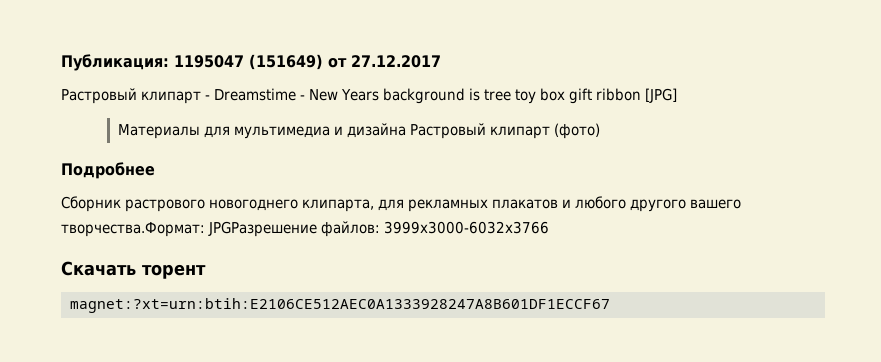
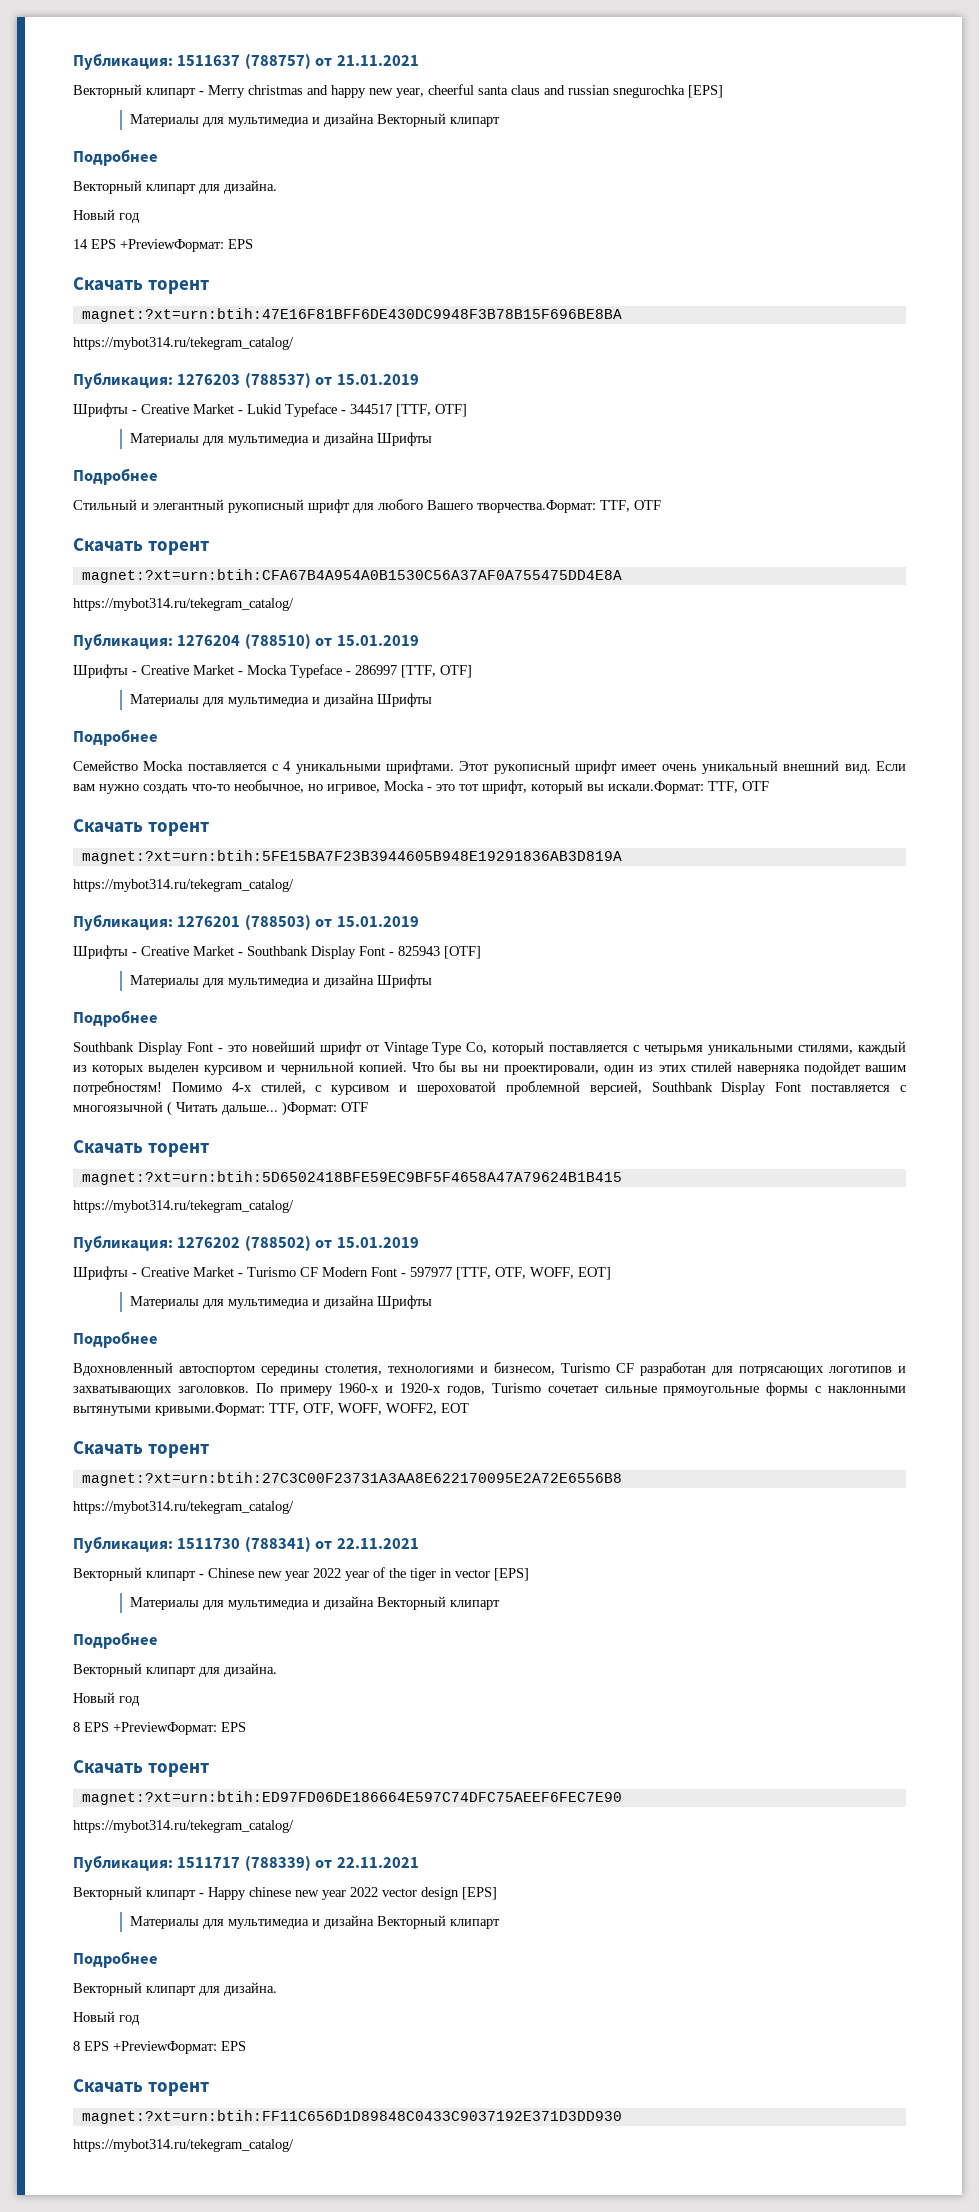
[61,54,441,71] [61,88,677,104] [117,123,600,139] [61,162,155,179] [61,196,741,212] [61,221,549,237] [61,261,206,279] [69,298,610,313] Публикация: 1195047 (151649) от 27.12.2017 // Растровый клипарт - Dreamstime - New Years background is tree toy box gift ribbon [JPG] // Материалы для мультимедиа и дизайна Растровый клипарт (фото) // Подробнее // Сборник растрового новогоднего клипарта, для рекламных плакатов и любого другого вашего творчества.Формат: JPGРазрешение файлов: 3999x3000-6032x3766 // Скачать торент // magnet:?xt=urn:btih:E2106CE512AEC0A1333928247A8B601DF1ECCF67 -> [73,53,419,70] [73,84,723,98] [130,113,501,127] [73,149,158,166] [73,180,277,194] [73,209,140,223] [73,239,253,252] [73,277,210,294] [81,308,622,322] [73,337,294,350] [73,372,419,389] [73,403,467,417] [130,432,433,446] [73,468,158,485] [73,499,661,513] [73,538,210,555] [81,569,622,583] [73,598,294,611] [73,633,419,650] [73,664,472,678] [130,693,433,707] [73,729,158,746] [73,760,907,774] [73,780,769,794] [73,819,210,836] [81,850,622,864] [73,879,294,892] [73,914,419,931] [73,945,481,959] [130,974,433,988] [73,1010,158,1027] [73,1041,907,1055] [73,1061,906,1075] [73,1081,907,1095] [73,1101,368,1116] [73,1140,210,1157] [81,1171,622,1185] [73,1200,294,1213] [73,1235,419,1252] [73,1266,611,1280] [130,1295,433,1309] [73,1331,158,1348] [73,1362,906,1376] [73,1382,906,1396] [73,1403,469,1416] [73,1441,210,1458] [81,1472,622,1486] [73,1501,294,1514] [73,1536,419,1553] [73,1567,529,1581] [130,1596,501,1610] [73,1632,158,1649] [73,1663,277,1677] [73,1692,140,1706] [73,1722,246,1735] [73,1760,210,1777] [81,1791,622,1805] [73,1820,294,1833] [73,1855,419,1872] [73,1886,497,1900] [130,1915,501,1929] [73,1951,158,1968] [73,1982,277,1996] [73,2011,140,2025] [73,2041,246,2054] [73,2079,210,2096] [81,2110,622,2124] [73,2139,294,2152] Публикация: 1511637 (788757) от 21.11.2021 // Векторный клипарт - Merry christmas and happy new year, cheerful santa claus and russian snegurochka [EPS] // Материалы для мультимедиа и дизайна Векторный клипарт // Подробнее // Векторный клипарт для дизайна. // Новый год // 14 EPS +PreviewФормат: EPS // Скачать торент // magnet:?xt=urn:btih:47E16F81BFF6DE430DC9948F3B78B15F696BE8BA // https://mybot314.ru/tekegram_catalog/ // Публикация: 1276203 (788537) от 15.01.2019 // Шрифты - Creative Market - Lukid Typeface - 344517 [TTF, OTF] // Материалы для мультимедиа и дизайна Шрифты // Подробнее // Стильный и элегантный рукописный шрифт для любого Вашего творчества.Формат: TTF, OTF // Скачать торент // magnet:?xt=urn:btih:CFA67B4A954A0B1530C56A37AF0A755475DD4E8A // https://mybot314.ru/tekegram_catalog/ // Публикация: 1276204 (788510) от 15.01.2019 // Шрифты - Creative Market - Mocka Typeface - 286997 [TTF, OTF] // Материалы для мультимедиа и дизайна Шрифты // Подробнее // Семейство Mocka поставляется с 4 уникальными шрифтами. Этот рукописный шрифт имеет очень уникальный внешний вид. Если вам нужно создать что-то необычное, но игривое, Mocka - это тот шрифт, который вы искали.Формат: TTF, OTF // Скачать торент // magnet:?xt=urn:btih:5FE15BA7F23B3944605B948E19291836AB3D819A // https://mybot314.ru/tekegram_catalog/ // Публикация: 1276201 (788503) от 15.01.2019 // Шрифты - Creative Market - Southbank Display Font - 825943 [OTF] // Материалы для мультимедиа и дизайна Шрифты // Подробнее // Southbank Display Font - это новейший шрифт от Vintage Type Co, который поставляется с четырьмя уникальными стилями, каждый из которых выделен курсивом и чернильной копией. Что бы вы ни проектировали, один из этих стилей наверняка подойдет вашим потребностям! Помимо 4-х стилей, с курсивом и шероховатой проблемной версией, Southbank Display Font поставляется с многоязычной ( Читать дальше... )Формат: OTF // Скачать торент // magnet:?xt=urn:btih:5D6502418BFE59EC9BF5F4658A47A79624B1B415 // https://mybot314.ru/tekegram_catalog/ // Публикация: 1276202 (788502) от 15.01.2019 // Шрифты - Creative Market - Turismo CF Modern Font - 597977 [TTF, OTF, WOFF, EOT] // Материалы для мультимедиа и дизайна Шрифты // Подробнее // Вдохновленный автоспортом середины столетия, технологиями и бизнесом, Turismo CF разработан для потрясающих логотипов и захватывающих заголовков. По примеру 1960-х и 1920-х годов, Turismo сочетает сильные прямоугольные формы с наклонными вытянутыми кривыми.Формат: TTF, OTF, WOFF, WOFF2, EOT // Скачать торент // magnet:?xt=urn:btih:27C3C00F23731A3AA8E622170095E2A72E6556B8 // https://mybot314.ru/tekegram_catalog/ // Публикация: 1511730 (788341) от 22.11.2021 // Векторный клипарт - Chinese new year 2022 year of the tiger in vector [EPS] // Материалы для мультимедиа и дизайна Векторный клипарт // Подробнее // Векторный клипарт для дизайна. // Новый год // 8 EPS +PreviewФормат: EPS // Скачать торент // magnet:?xt=urn:btih:ED97FD06DE186664E597C74DFC75AEEF6FEC7E90 // https://mybot314.ru/tekegram_catalog/ // Публикация: 1511717 (788339) от 22.11.2021 // Векторный клипарт - Happy chinese new year 2022 vector design [EPS] // Материалы для мультимедиа и дизайна Векторный клипарт // Подробнее // Векторный клипарт для дизайна. // Новый год // 8 EPS +PreviewФормат: EPS // Скачать торент // magnet:?xt=urn:btih:FF11C656D1D89848C0433C9037192E371D3DD930 // https://mybot314.ru/tekegram_catalog/

